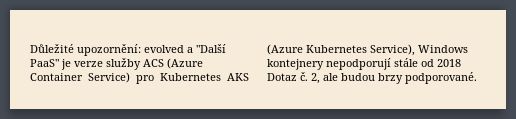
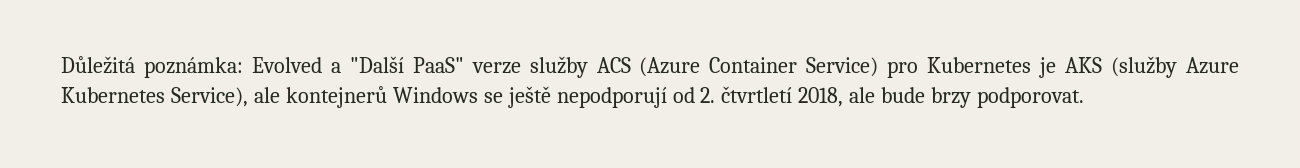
[30,44,184,56] Důležité upozornění: evolved -> [61,56,322,78] Důležitá poznámka: Evolved
[61,59,71,70] je -> (464, 65) none
[227,73,249,81] [267,44,468,56] [267,58,461,70] [267,72,477,84] AKS (Azure Kubernetes Service), Windows kontejnery nepodporují stále od 2018 Dotaz č. 2, ale budou brzy podporované. -> [1039,56,1240,78] [61,86,1085,108] je AKS (služby Azure Kubernetes Service), ale kontejnerů Windows se ještě nepodporují od 2. čtvrtletí 2018, ale bude brzy podporovat.

